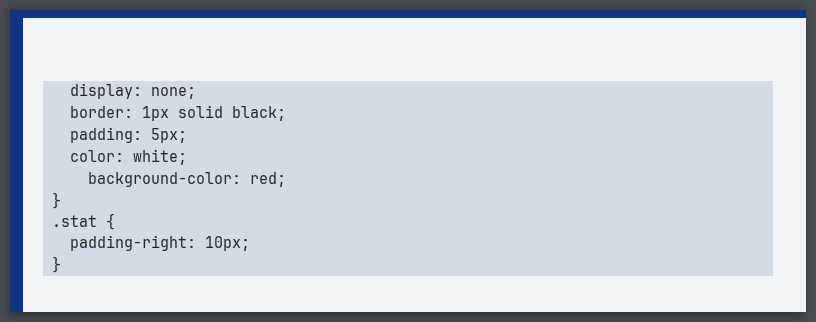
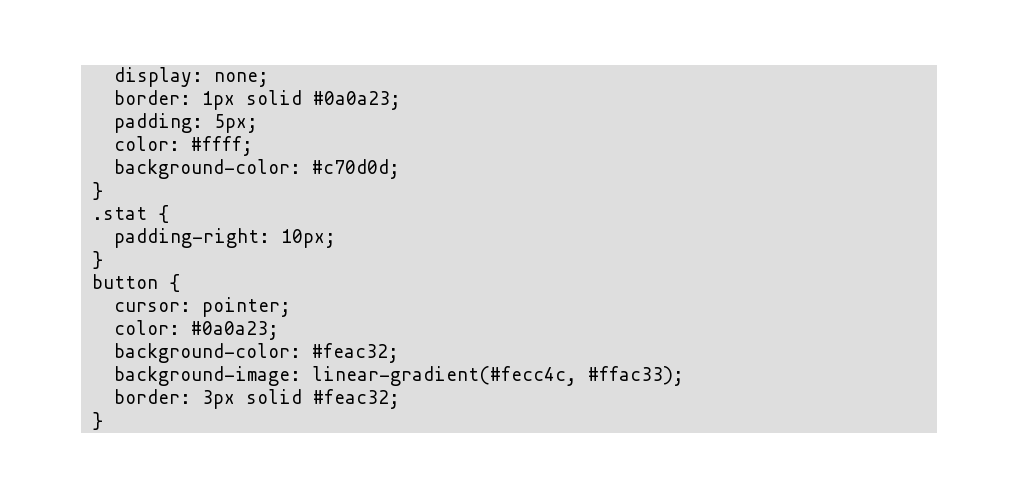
[232,106,287,121] black; -> [313,91,402,110] #0a0a23;
[133,149,188,165] [88,172,287,187] white; // background-color: red; -> [191,136,254,156] [114,159,401,179] #ffff; // background-color: #c70d0d;
(62, 264) none -> [92,274,181,292] [114,297,292,317] [114,320,280,340] [114,343,400,363] [114,366,685,386] [114,389,401,409] [92,412,104,430] // button { // cursor: pointer; // color: #0a0a23; // background-color: #feac32; // background-image: linear-gradient(#fecc4c, #ffac33); // border: 3px solid #feac32; // }

